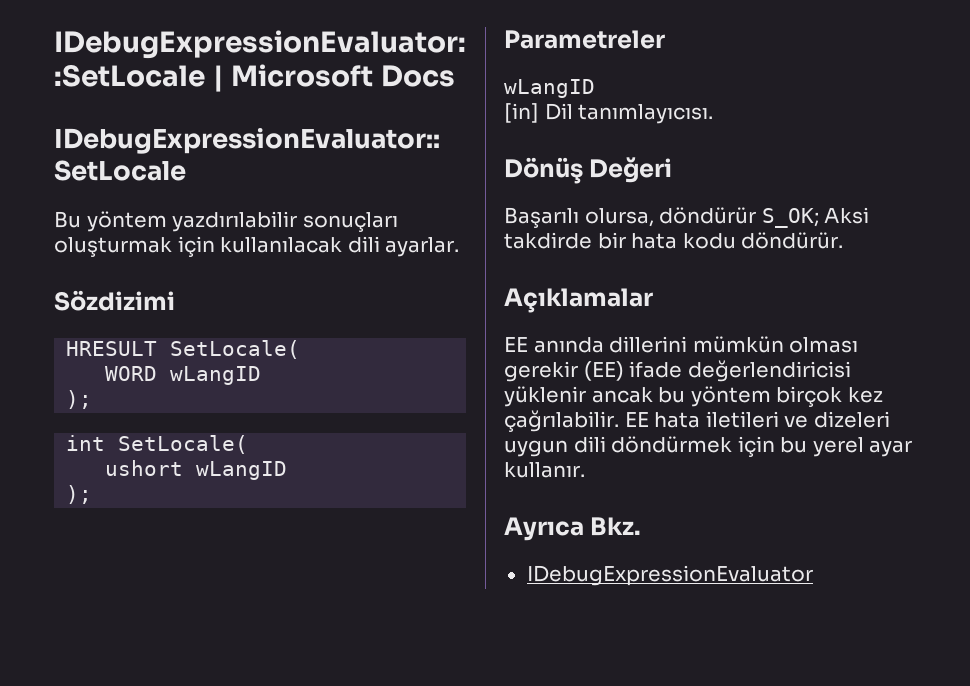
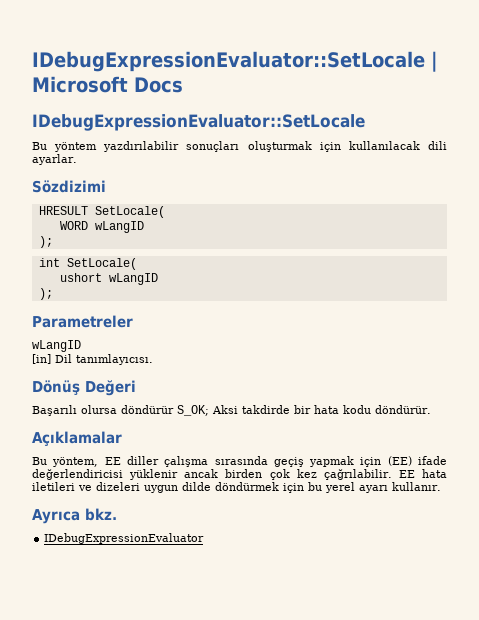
[584,208,654,227] olursa, -> [81,405,117,414] olursa
[504,336,859,353] [504,361,578,382] EE anında dillerini mümkün olması gerekir -> [32,456,382,467] Bu yöntem, EE diller çalışma sırasında geçiş yapmak için
[658,386,843,407] bu yöntem birçok -> [225,469,290,480] birden çok
[573,436,606,453] dili -> [182,482,211,491] dilde
[869,440,913,457] ayar -> [359,485,388,493] ayarı
[590,517,642,536] Bkz. -> [85,508,117,521] bkz.

